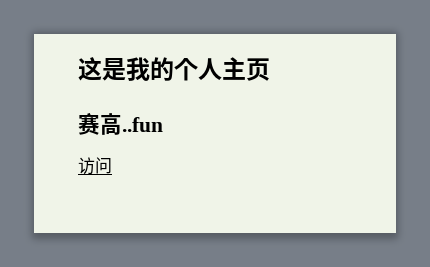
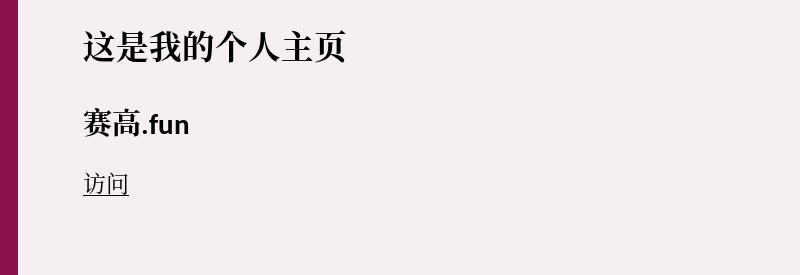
[122,117,163,132] ..fun -> [141,114,190,134] .fun

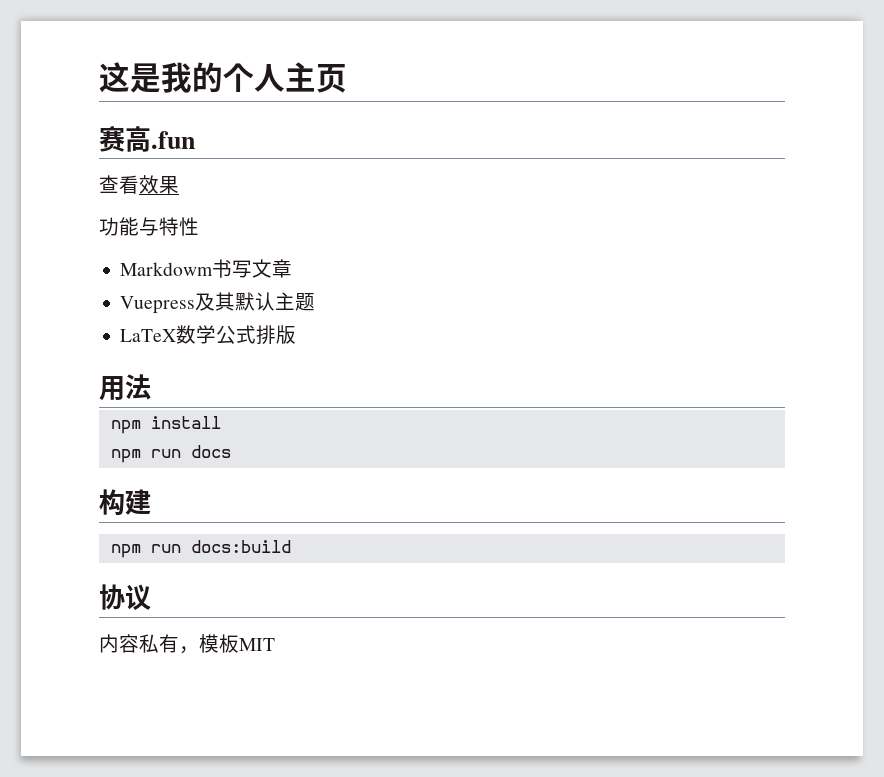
[83,172,129,195] 访问 -> [99,175,179,194] [99,217,199,236] [120,259,293,278] [120,292,316,314] [120,325,297,345] [99,374,151,401] [110,416,221,434] [110,445,231,463] [99,489,151,515] [110,540,291,558] [99,584,151,611] [99,634,275,654] 查看效果 // 功能与特性 // Markdowm书写文章 // Vuepress及其默认主题 // LaTeX数学公式排版 // 用法 // npm install // npm run docs // 构建 // npm run docs:build // 协议 // 内容私有，模板MIT

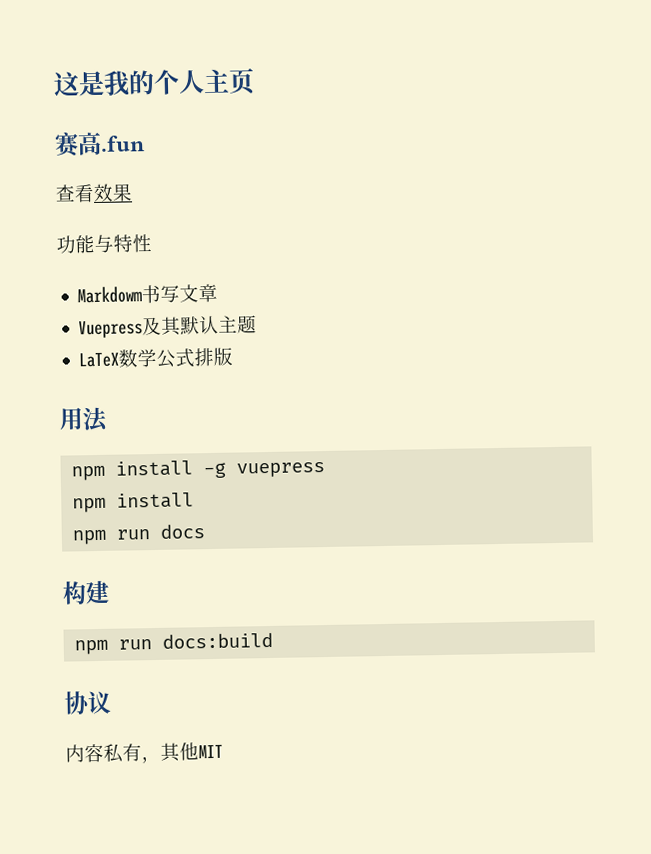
(151, 387) none -> [71,460,326,481] // npm install -g vuepress
[199,634,239,653] 模板 -> [160,742,199,762] 其他

